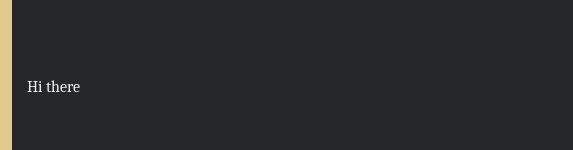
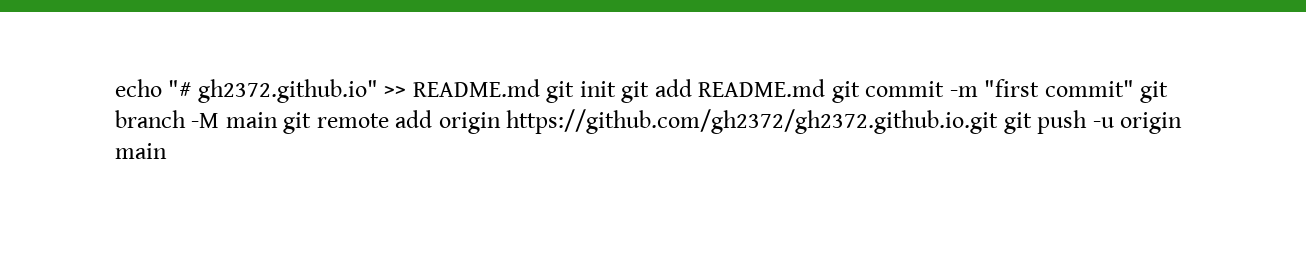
[27,80,81,92] Hi there -> [115,79,1169,103] [115,109,1183,134] [115,143,167,159] echo "# gh2372.github.io" >> README.md git init git add README.md git commit -m "first commit" git branch -M main git remote add origin https://github.com/gh2372/gh2372.github.io.git git push -u origin main

